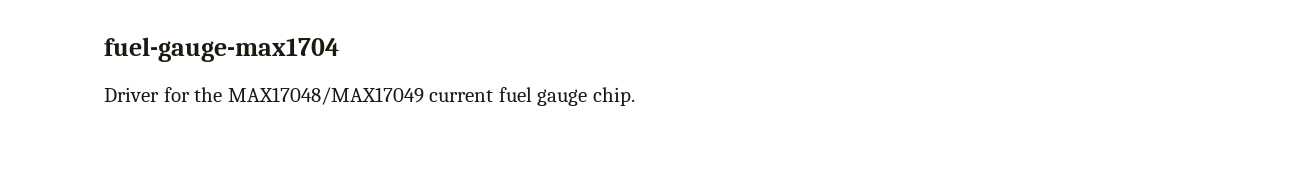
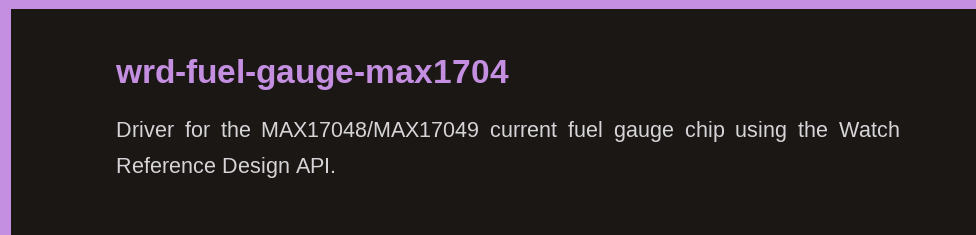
[104,37,339,62] fuel-gauge-max1704 -> [115,59,509,90] wrd-fuel-gauge-max1704
[592,87,635,106] chip. -> [684,121,900,142] [116,157,336,178] chip using the Watch Reference Design API.

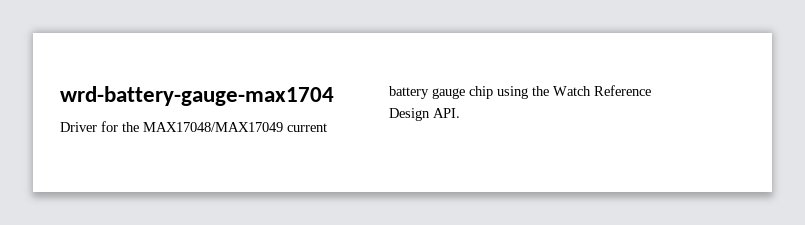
[115,59,509,90] wrd-fuel-gauge-max1704 -> [60,86,334,106] wrd-battery-gauge-max1704
[568,121,603,137] fuel -> [389,86,429,99] battery

